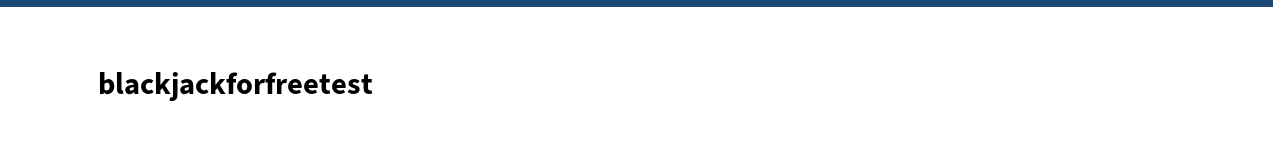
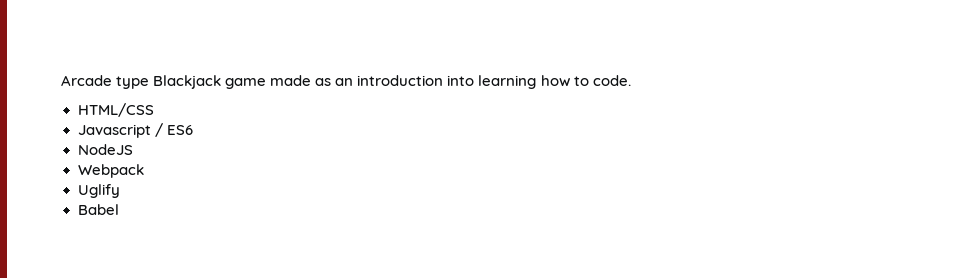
[98,72,373,101] blackjackforfreetest -> [61,75,631,89] [77,103,154,117] [77,123,193,138] [77,144,133,155] [77,164,144,178] [77,184,120,198] [77,204,119,215] Arcade type Blackjack game made as an introduction into learning how to code. // HTML/CSS // Javascript / ES6 // NodeJS // Webpack // Uglify // Babel

